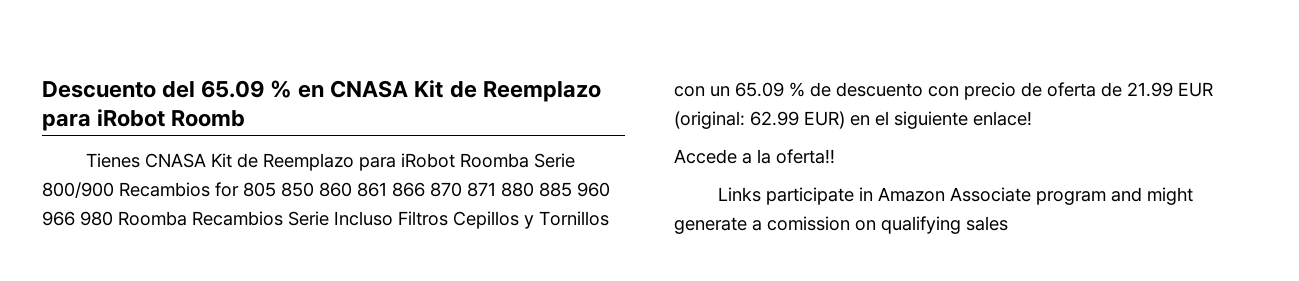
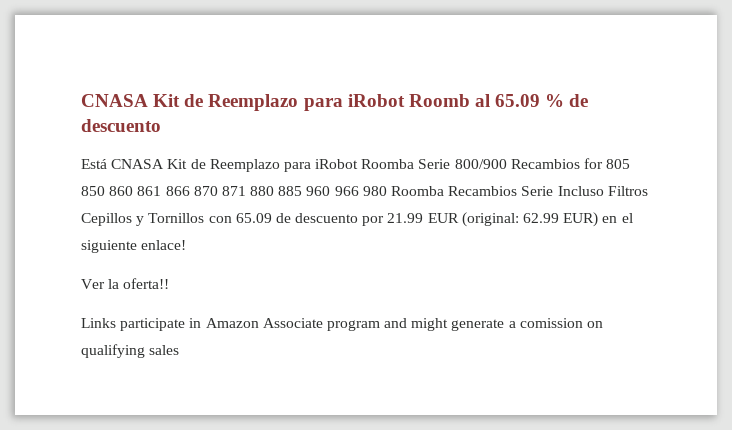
[42,80,325,98] Descuento del 65.09 % en -> (81, 100) none
[85,153,140,168] // Tienes -> [474,94,589,107] [81,119,161,132] [81,159,107,169] al 65.09 % de descuento // Está
[710,82,1122,100] un 65.09 % de descuento con precio de oferta de -> [235,213,385,226] 65.09 de descuento por
[674,149,752,164] Accede a -> [81,279,105,289] Ver

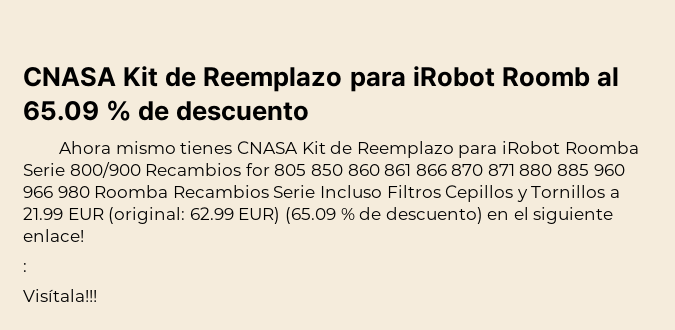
[81,159,107,169] Está -> [59,141,233,154] Ahora mismo tienes
[208,213,385,226] con 65.09 de descuento por -> [609,189,620,198] a
(599, 219) none -> [284,207,483,224] (65.09 % de descuento)
[81,278,170,289] [81,318,604,331] [81,344,180,358] Ver la oferta!! // Links participate in Amazon Associate program and might generate a comission on qualifying sales -> [23,263,27,272] [23,289,97,302] : // Visítala!!!

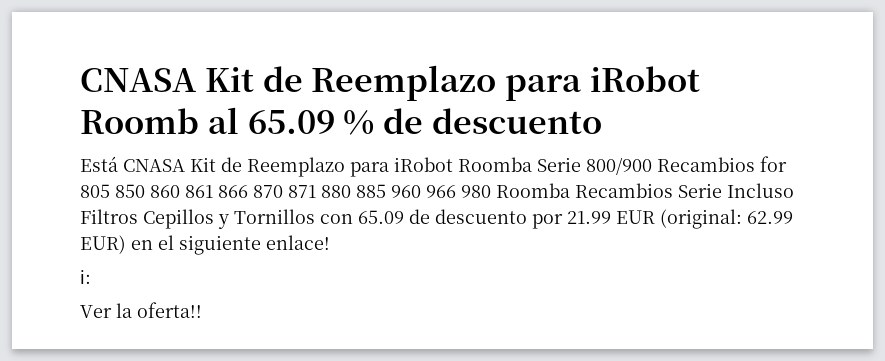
[59,141,233,154] Ahora mismo tienes -> [80,156,118,172] Está
[609,189,620,198] a -> [320,209,563,229] con 65.09 de descuento por
[284,207,483,224] (65.09 % de descuento) -> (126, 244) none
[23,263,27,272] [23,289,97,302] : // Visítala!!! -> [80,270,91,284] [80,302,202,318] ℹ: // Ver la oferta!!

